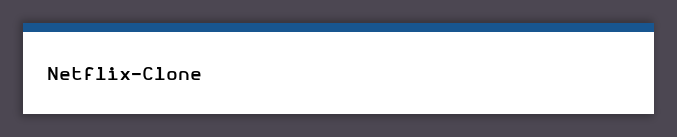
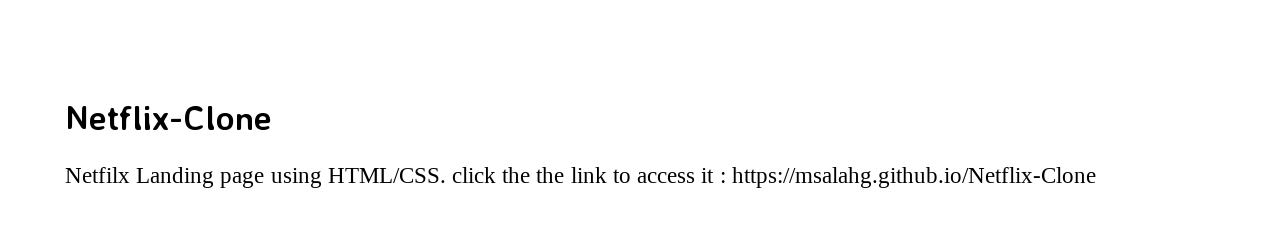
(202, 73) none -> [65,167,1096,188] // Netfilx Landing page using HTML/CSS. click the the link to access it : https://msalahg.github.io/Netflix-Clone

